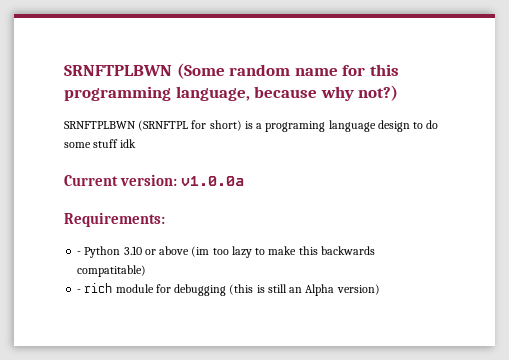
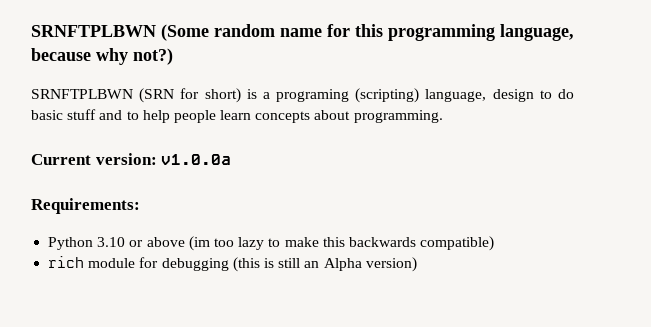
[138,120,189,131] (SRNFTPL -> [139,88,175,103] (SRN
[328,120,376,132] language -> [355,88,487,103] (scripting) language,
[64,139,137,148] some stuff idk -> [31,109,443,123] basic stuff and to help people learn concepts about programming.
[77,251,82,255] - -> (140, 206) none
[77,265,147,277] [77,289,82,293] compatitable) // - -> [420,236,495,251] compatible) //

